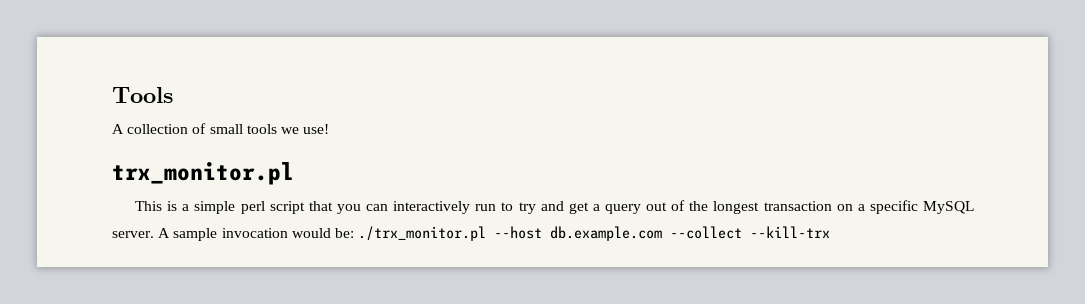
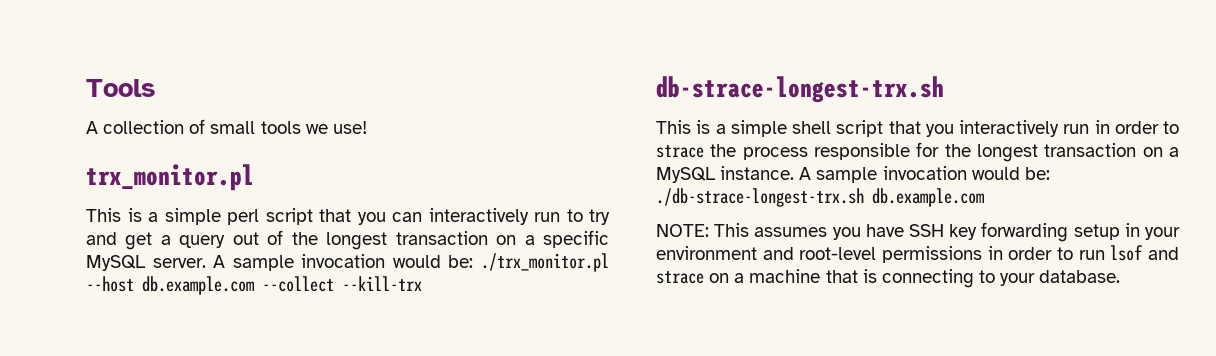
(831, 232) none -> [656,76,944,103] [656,120,1179,137] [656,142,1179,162] [656,166,1050,183] [656,188,984,207] [656,222,1180,242] [656,245,1180,263] [656,269,1121,288] // db-strace-longest-trx.sh // This is a simple shell script that you interactively run in order to strace the process responsible for the longest transaction on a MySQL instance. A sample invocation would be: ./db-strace-longest-trx.sh db.example.com // NOTE: This assumes you have SSH key forwarding setup in your environment and root-level permissions in order to run lsof and strace on a machine that is connecting to your database.

